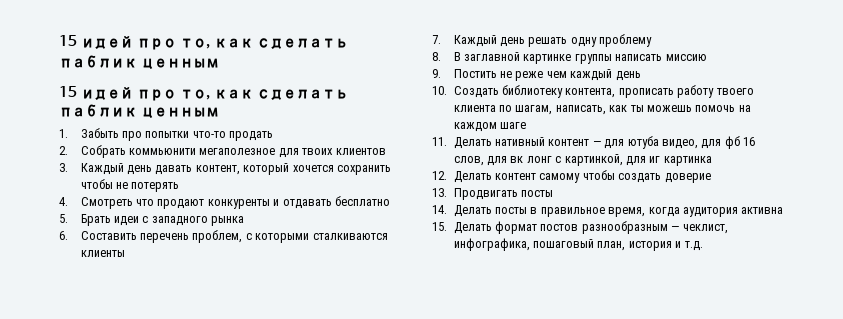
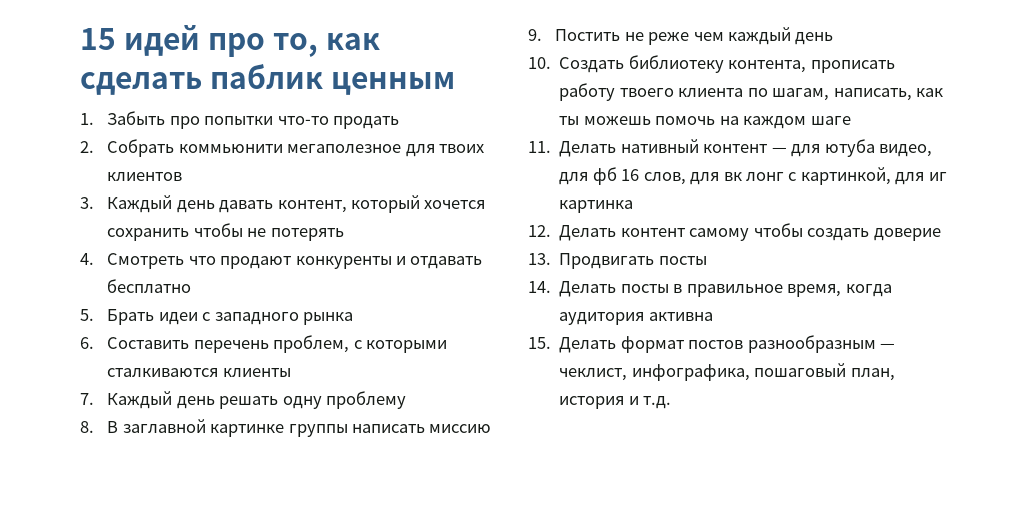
[59,35,349,50] [59,55,220,70] [59,86,348,101] [59,104,219,119] 15 идей про то, как сделать паблик ценным // 15 идей про то, как сделать паблик ценным -> [80,25,381,57] [80,63,456,95] 15 идей про то, как сделать паблик ценным

